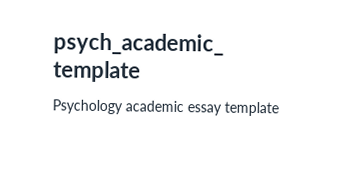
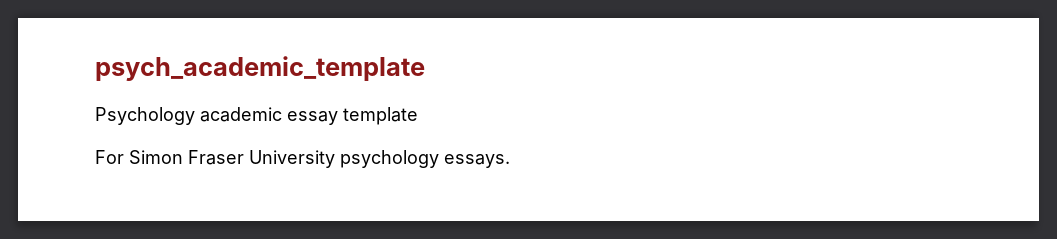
(279, 109) none -> [95,150,510,168] // For Simon Fraser University psychology essays.

